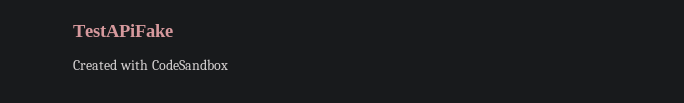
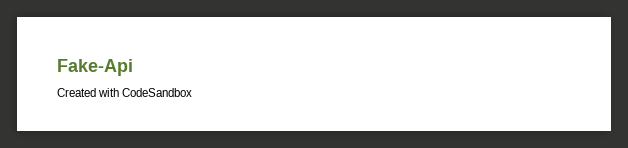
[73,24,173,37] TestAPiFake -> [57,59,133,76] Fake-Api

